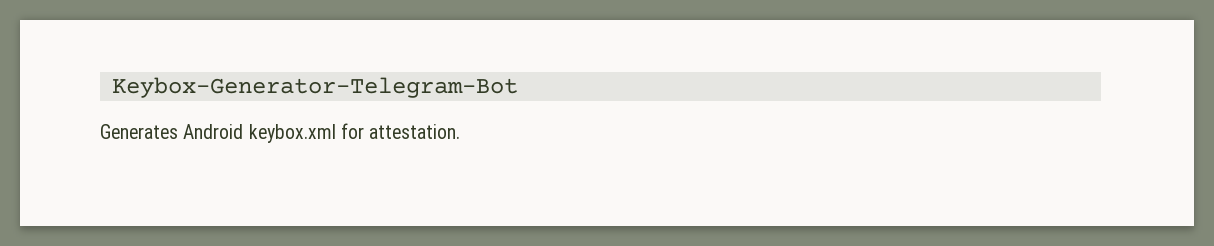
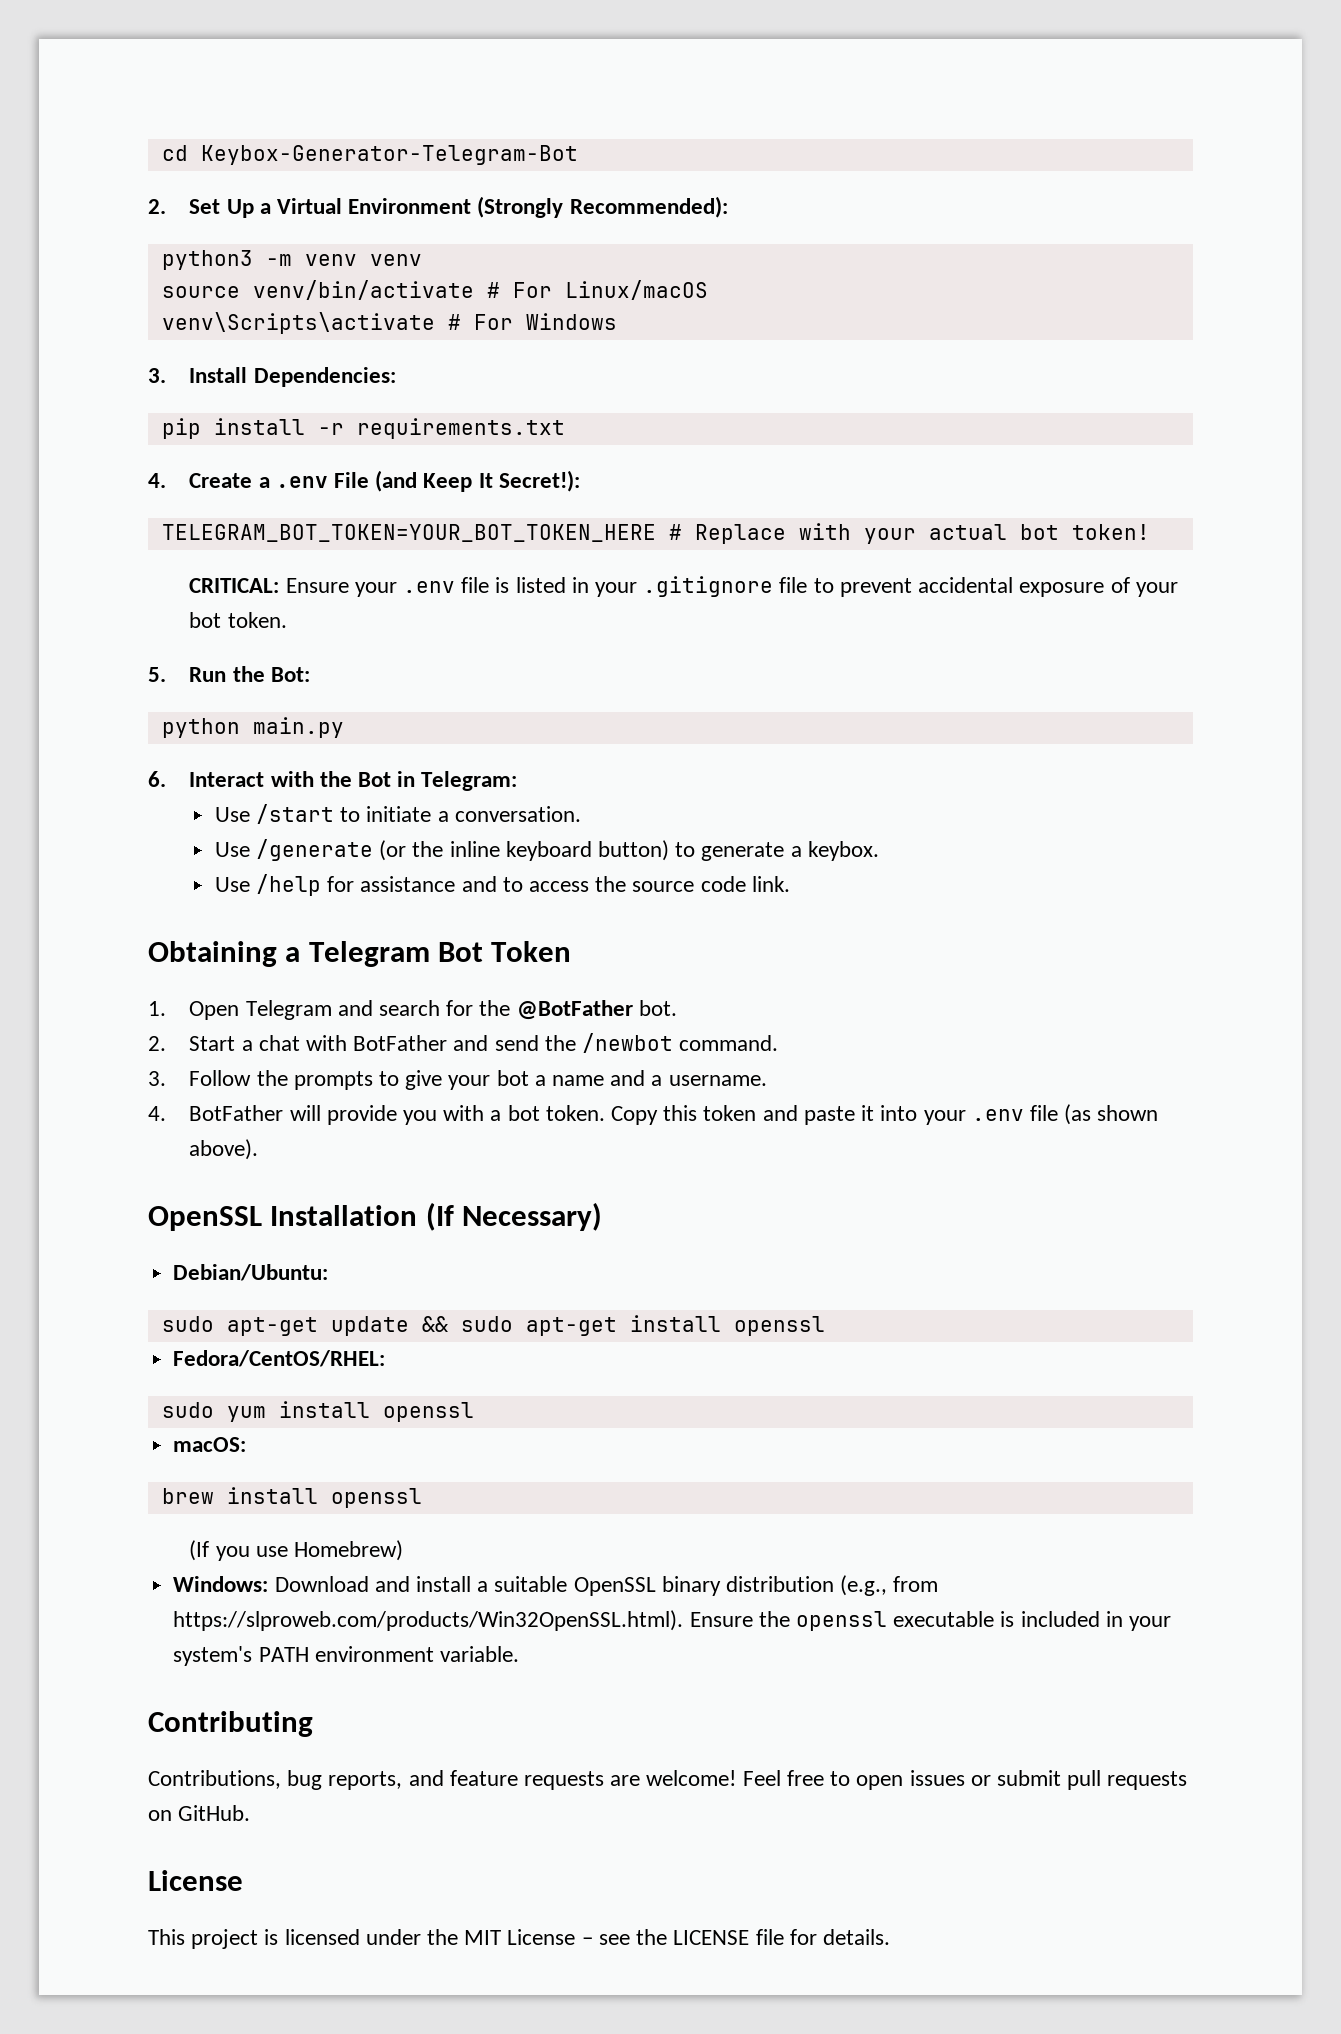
(111, 87) none -> [161,145,188,161] cd
[100,123,461,143] Generates Android keybox.xml for attestation. -> [148,196,728,218] [161,250,422,270] [161,280,708,300] [161,312,617,334] [148,367,396,387] [161,418,565,439] [148,470,580,492] [161,523,1150,544] [189,576,1178,597] [189,612,287,628] [148,666,310,682] [161,717,344,738] [148,771,518,791] [214,804,581,824] [214,839,879,861] [214,874,790,896] [148,941,572,967] [148,1000,677,1020] [148,1033,779,1053] [148,1070,767,1090] [148,1104,1159,1125] [189,1139,259,1160] [148,1202,603,1231] [173,1264,329,1281] [161,1315,825,1336] [173,1350,386,1367] [161,1401,474,1422] [173,1437,247,1452] [161,1487,422,1508] [189,1540,404,1561] [173,1575,939,1596] [173,1610,1171,1631] [173,1646,519,1666] [148,1711,313,1737] [148,1770,1188,1790] [148,1805,251,1821] [148,1870,243,1891] [148,1929,890,1949] 2. Set Up a Virtual Environment (Strongly Recommended): // python3 -m venv venv // source venv/bin/activate # For Linux/macOS // venv\Scripts\activate # For Windows // 3. Install Dependencies: // pip install -r requirements.txt // 4. Create a .env File (and Keep It Secret!): // TELEGRAM_BOT_TOKEN=YOUR_BOT_TOKEN_HERE # Replace with your actual bot token! // CRITICAL: Ensure your .env file is listed in your .gitignore file to prevent accidental exposure of your bot token. // 5. Run the Bot: // python main.py // 6. Interact with the Bot in Telegram: // Use /start to initiate a conversation. // Use /generate (or the inline keyboard button) to generate a keybox. // Use /help for assistance and to access the source code link. // Obtaining a Telegram Bot Token // 1. Open Telegram and search for the @BotFather bot. // 2. Start a chat with BotFather and send the /newbot command. // 3. Follow the prompts to give your bot a name and a username. // 4. BotFather will provide you with a bot token. Copy this token and paste it into your .env file (as shown above). // OpenSSL Installation (If Necessary) // Debian/Ubuntu: // sudo apt-get update && sudo apt-get install openssl // Fedora/CentOS/RHEL: // sudo yum install openssl // macOS: // brew install openssl // (If you use Homebrew) // Windows: Download and install a suitable OpenSSL binary distribution (e.g., from https://slproweb.com/products/Win32OpenSSL.html). Ensure the openssl executable is included in your system's PATH environment variable. // Contributing // Contributions, bug reports, and feature requests are welcome! Feel free to open issues or submit pull requests on GitHub. // License // This project is licensed under the MIT License – see the LICENSE file for details.

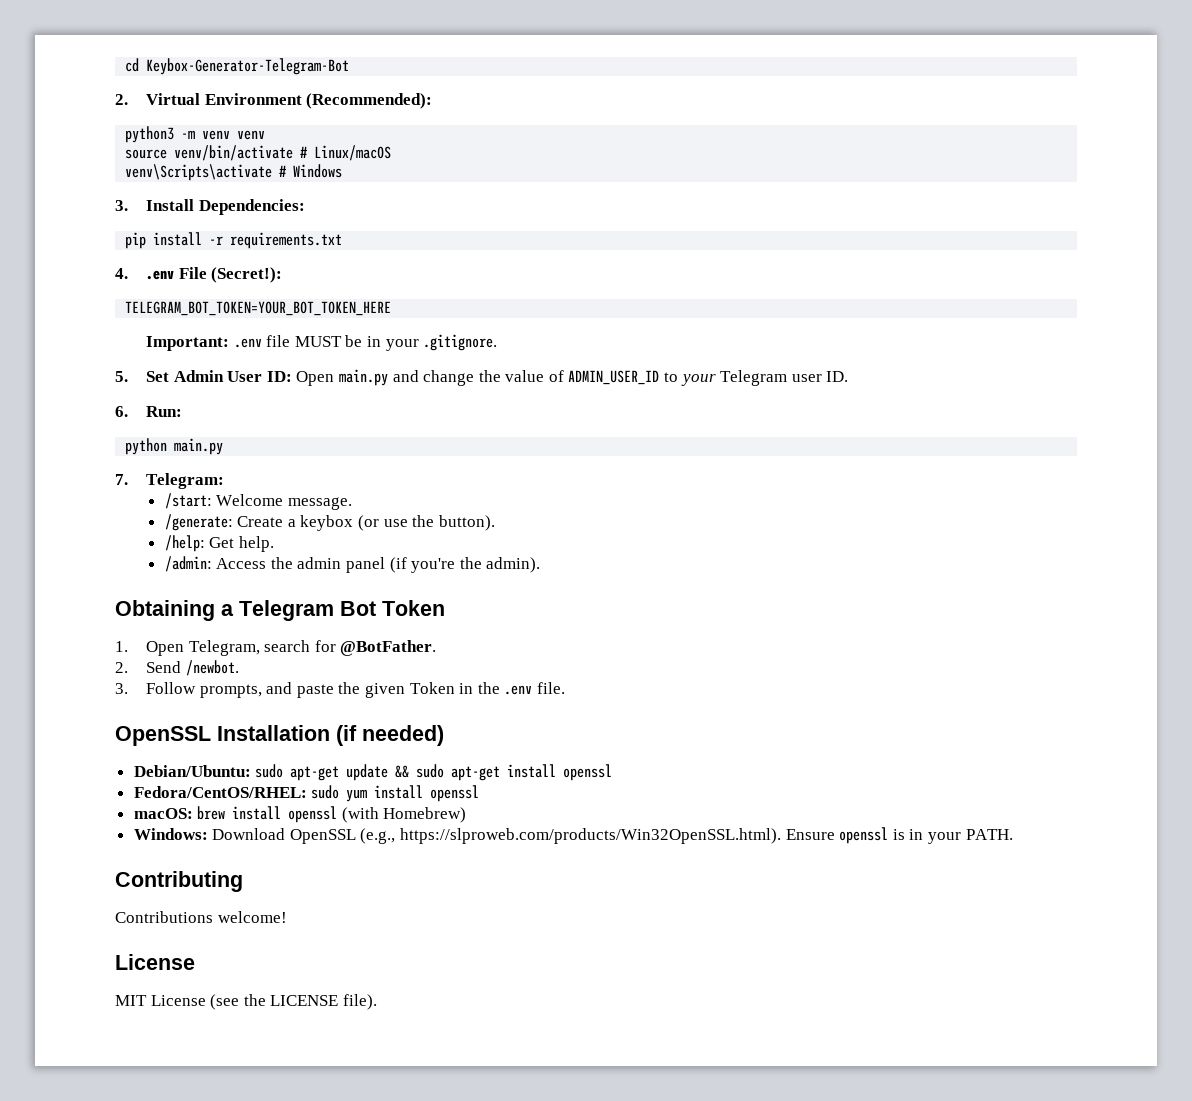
[189,196,728,218] Set Up a Virtual Environment (Strongly Recommended): -> [145,93,433,109] Virtual Environment (Recommended):
[512,282,552,298] For -> (309, 152) none
[473,314,513,330] For -> (288, 171) none
[189,470,580,492] [161,523,1150,544] [189,576,1178,597] [189,612,287,628] [148,666,310,682] [161,717,344,738] [148,771,518,791] [214,804,581,824] [214,839,879,861] [214,874,790,896] Create a .env File (and Keep It Secret!): // TELEGRAM_BOT_TOKEN=YOUR_BOT_TOKEN_HERE # Replace with your actual bot token! // CRITICAL: Ensure your .env file is listed in your .gitignore file to prevent accidental exposure of your bot token. // 5. Run the Bot: // python main.py // 6. Interact with the Bot in Telegram: // Use /start to initiate a conversation. // Use /generate (or the inline keyboard button) to generate a keybox. // Use /help for assistance and to access the source code link. -> [145,267,283,283] [125,301,392,316] [145,334,498,351] [115,369,849,386] [115,406,182,417] [125,438,224,455] [115,473,224,489] [164,493,352,510] [164,514,495,531] [164,535,274,552] [164,556,541,573] .env File (Secret!): // TELEGRAM_BOT_TOKEN=YOUR_BOT_TOKEN_HERE // Important: .env file MUST be in your .gitignore. // 5. Set Admin User ID: Open main.py and change the value of ADMIN_USER_ID to your Telegram user ID. // 6. Run: // python main.py // 7. Telegram: // /start: Welcome message. // /generate: Create a keybox (or use the button). // /help: Get help. // /admin: Access the admin panel (if you're the admin).
[245,1000,677,1020] [148,1033,779,1053] [148,1070,767,1090] [148,1104,1159,1125] [189,1139,259,1160] Telegram and search for the @BotFather bot. // 2. Start a chat with BotFather and send the /newbot command. // 3. Follow the prompts to give your bot a name and a username. // 4. BotFather will provide you with a bot token. Copy this token and paste it into your .env file (as shown above). -> [188,640,437,656] [115,660,239,676] [115,682,565,698] Telegram, search for @BotFather. // 2. Send /newbot. // 3. Follow prompts, and paste the given Token in the .env file.
[425,1202,603,1231] (If Necessary) -> [336,725,444,746] (if needed)
(329, 1272) // -> (251, 771) none
(386, 1358) // -> (307, 792) none
(247, 1444) // -> (193, 813) none
[189,1540,288,1561] // (If you use -> [341,807,379,823] (with
[374,1575,939,1596] [173,1610,1171,1631] [173,1646,519,1666] [148,1711,313,1737] [148,1770,1188,1790] [148,1805,251,1821] [148,1870,243,1891] [148,1929,890,1949] and install a suitable OpenSSL binary distribution (e.g., from https://slproweb.com/products/Win32OpenSSL.html). Ensure the openssl executable is included in your system's PATH environment variable. // Contributing // Contributions, bug reports, and feature requests are welcome! Feel free to open issues or submit pull requests on GitHub. // License // This project is licensed under the MIT License – see the LICENSE file for details. -> [289,827,1013,844] [115,871,243,892] [115,911,287,923] [115,954,195,970] [115,994,377,1010] OpenSSL (e.g., https://slproweb.com/products/Win32OpenSSL.html). Ensure openssl is in your PATH. // Contributing // Contributions welcome! // License // MIT License (see the LICENSE file).

